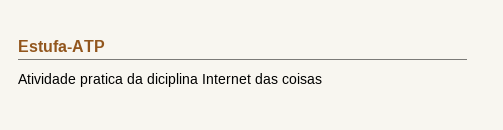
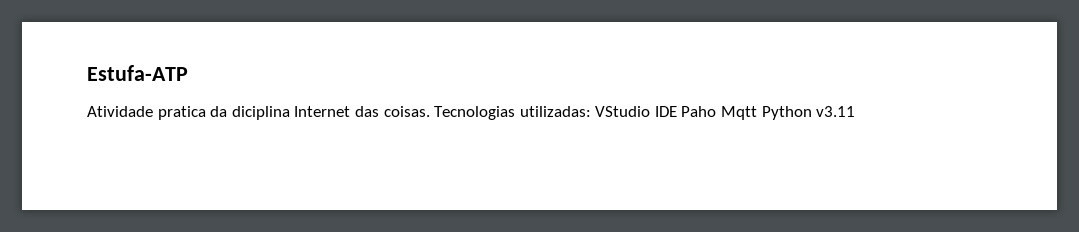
[282,73,322,84] coisas -> [383,106,856,120] coisas. Tecnologias utilizadas: VStudio IDE Paho Mqtt Python v3.11

